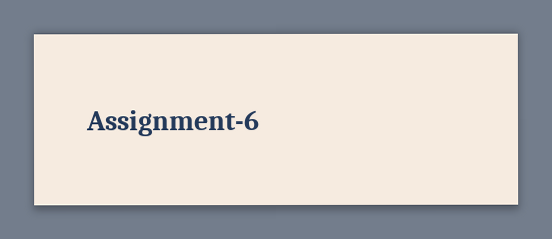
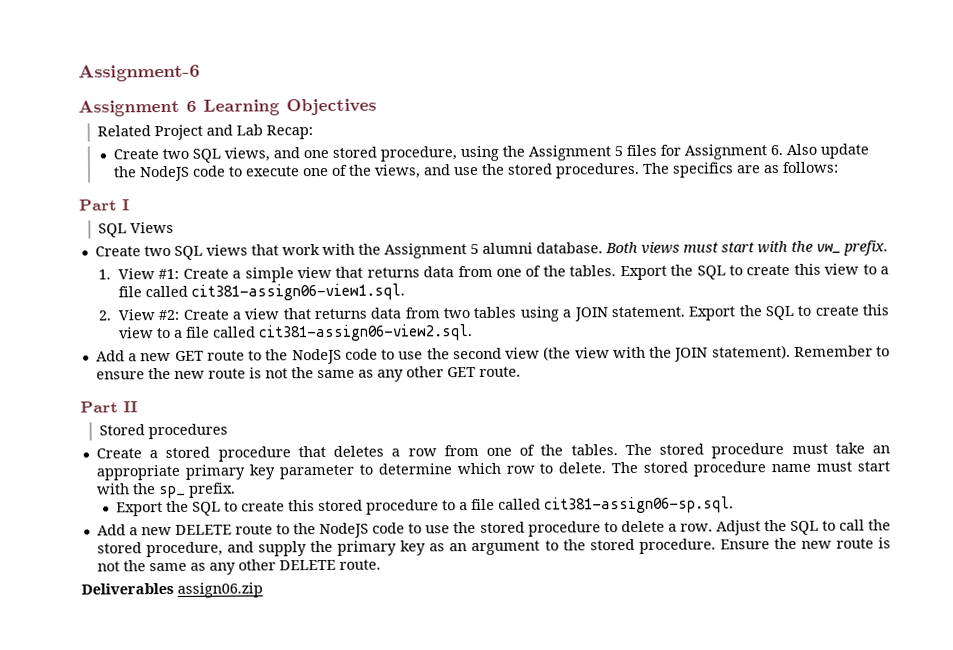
(260, 123) none -> [78,98,377,117] [97,124,314,141] [113,143,870,163] [113,161,840,182] [79,199,130,211] [98,221,175,238] [94,240,888,260] [98,263,889,283] [117,283,405,301] [98,304,889,322] [118,324,473,342] [95,344,891,365] [95,366,521,382] [80,401,138,413] [99,423,229,440] [95,442,891,462] [95,461,890,481] [96,482,236,499] [116,496,735,517] [96,519,891,539] [96,537,891,558] [96,559,381,575] [81,582,263,598] // Assignment 6 Learning Objectives // Related Project and Lab Recap: // Create two SQL views, and one stored procedure, using the Assignment 5 files for Assignment 6. Also update the NodeJS code to execute one of the views, and use the stored procedures. The specifics are as follows: // Part I // SQL Views // Create two SQL views that work with the Assignment 5 alumni database. Both views must start with the vw_ prefix. // 1. View #1: Create a simple view that returns data from one of the tables. Export the SQL to create this view to a file called cit381-assign06-view1.sql. // 2. View #2: Create a view that returns data from two tables using a JOIN statement. Export the SQL to create this view to a file called cit381-assign06-view2.sql. // Add a new GET route to the NodeJS code to use the second view (the view with the JOIN statement). Remember to ensure the new route is not the same as any other GET route. // Part II // Stored procedures // Create a stored procedure that deletes a row from one of the tables. The stored procedure must take an appropriate primary key parameter to determine which row to delete. The stored procedure name must start with the sp_ prefix. // Export the SQL to create this stored procedure to a file called cit381-assign06-sp.sql. // Add a new DELETE route to the NodeJS code to use the stored procedure to delete a row. Adjust the SQL to call the stored procedure, and supply the primary key as an argument to the stored procedure. Ensure the new route is not the same as any other DELETE route. // Deliverables assign06.zip

